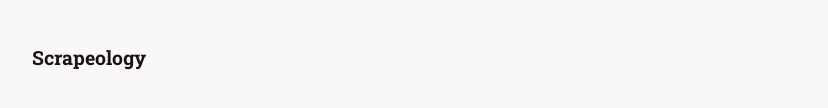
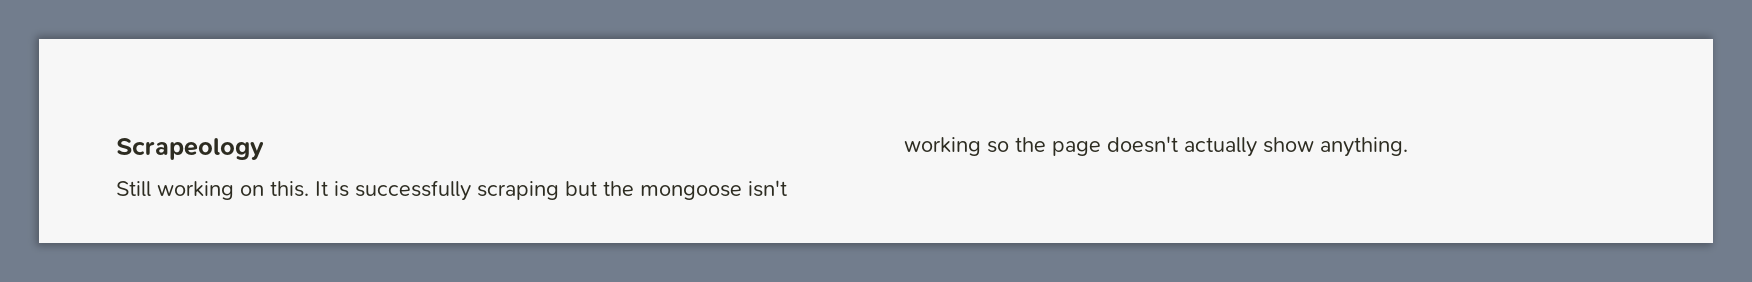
(147, 60) none -> [116,180,787,201] [904,136,1408,157] // Still working on this. It is successfully scraping but the mongoose isn't working so the page doesn't actually show anything.

